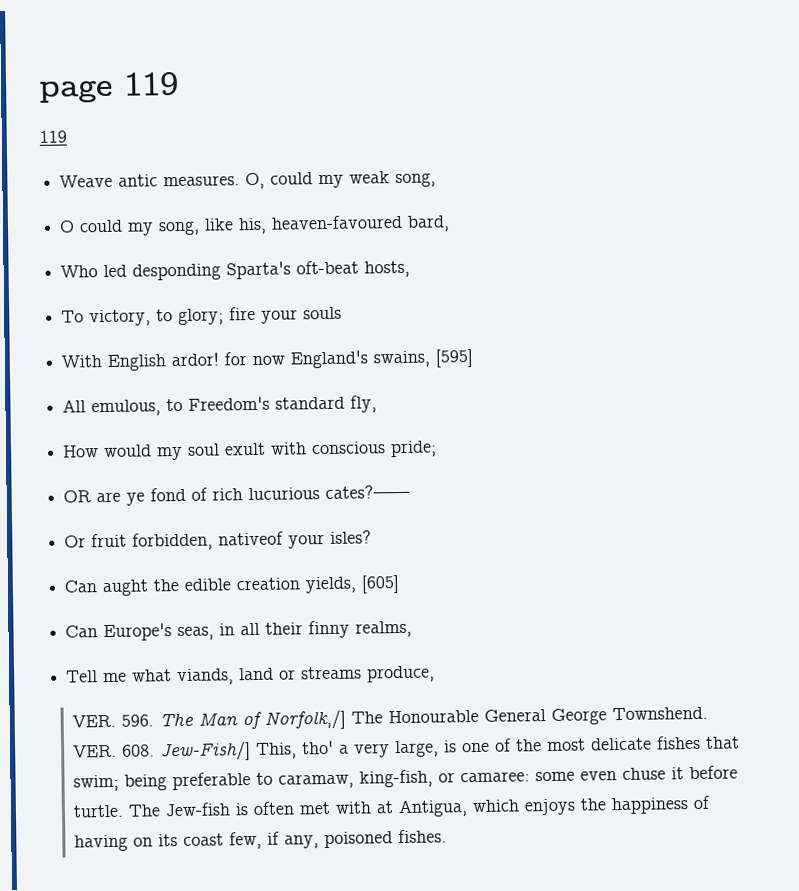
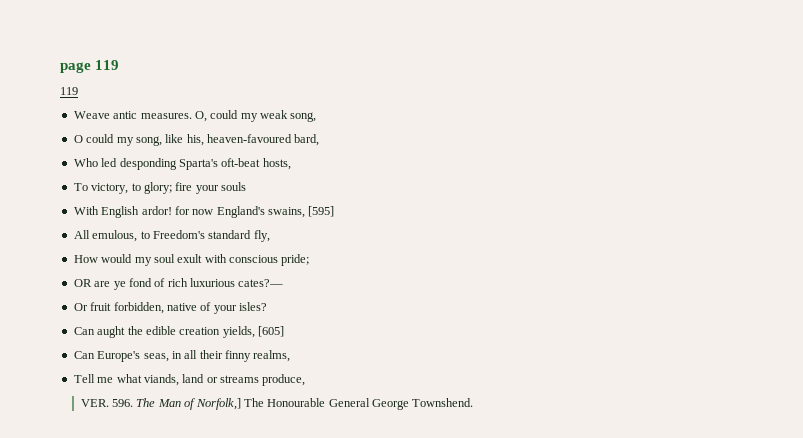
[248,484,411,501] lucurious cates?—— -> [190,278,284,287] luxurious cates?—
[218,531,285,546] nativeof -> [166,302,212,311] native of
[264,709,347,730] Norfolk,/] -> [195,398,241,410] Norfolk,]
[73,735,741,762] [73,765,739,792] [73,795,711,818] [74,829,448,852] VER. 608. Jew-Fish/] This, tho' a very large, is one of the most delicate fishes that swim; being preferable to caramaw, king-fish, or camaree: some even chuse it before turtle. The Jew-fish is often met with at Antigua, which enjoys the happiness of having on its coast few, if any, poisoned fishes. -> (474, 402) none

